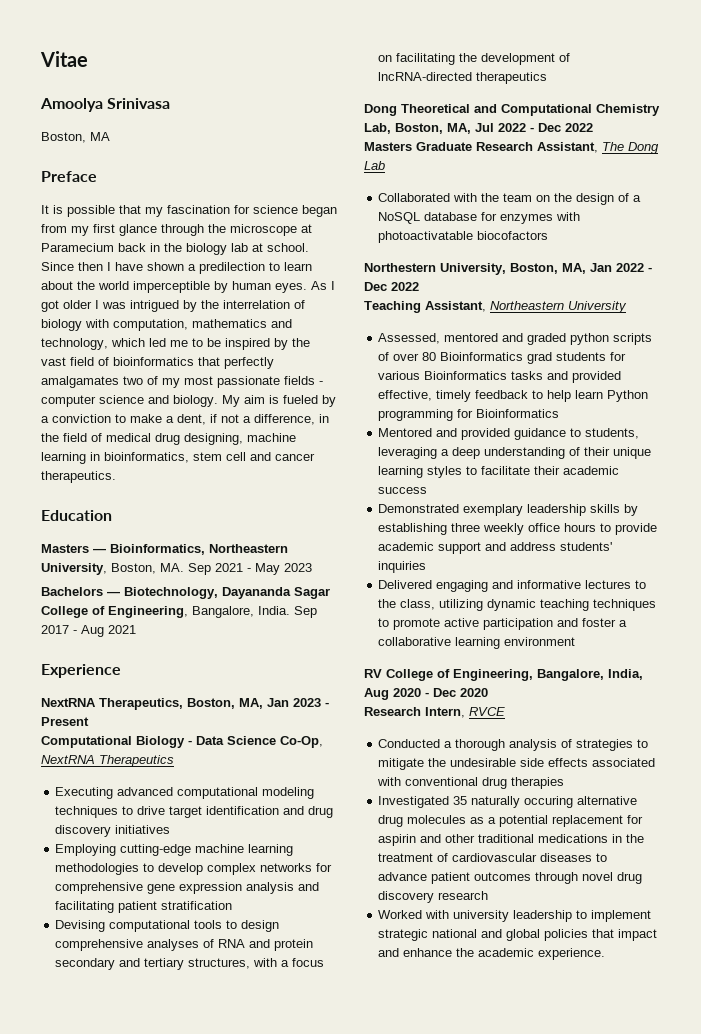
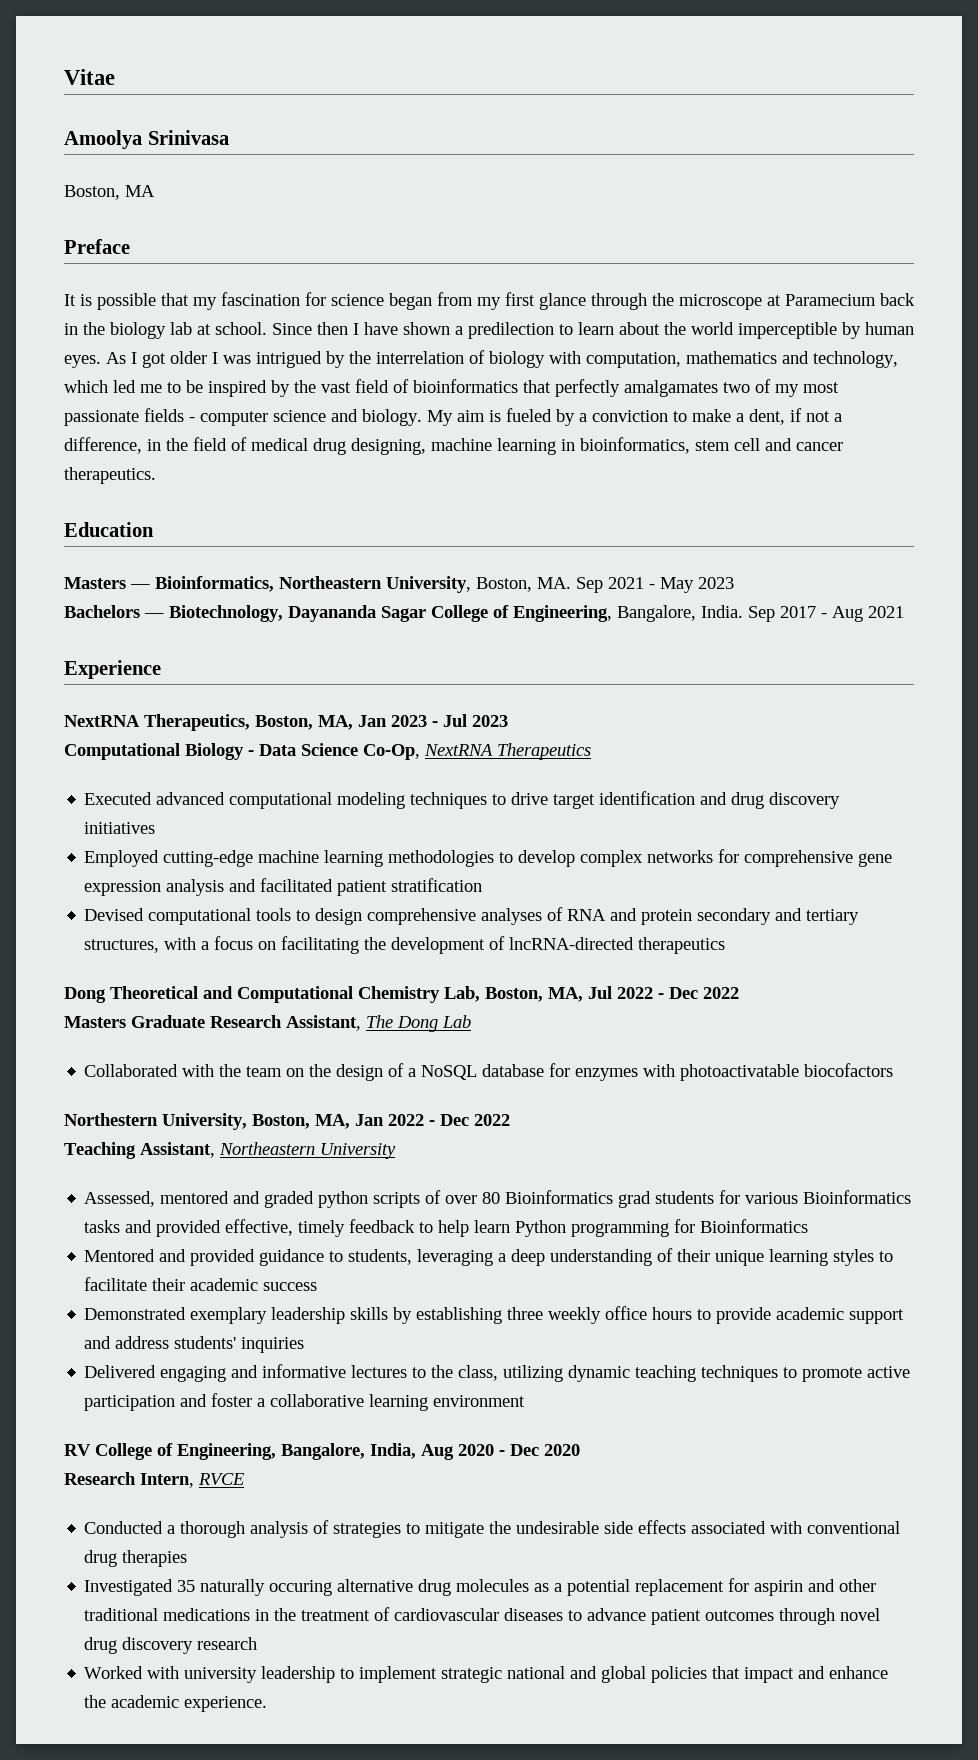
[41,717,89,726] Present -> [443,714,508,727] Jul 2023
[55,787,114,799] Executing -> [84,792,153,805] Executed
[55,844,117,856] Employing -> [84,850,160,867] Employed
[55,901,115,913] facilitating -> [260,878,334,892] facilitated
[55,920,106,932] Devising -> [84,908,145,921] Devised

